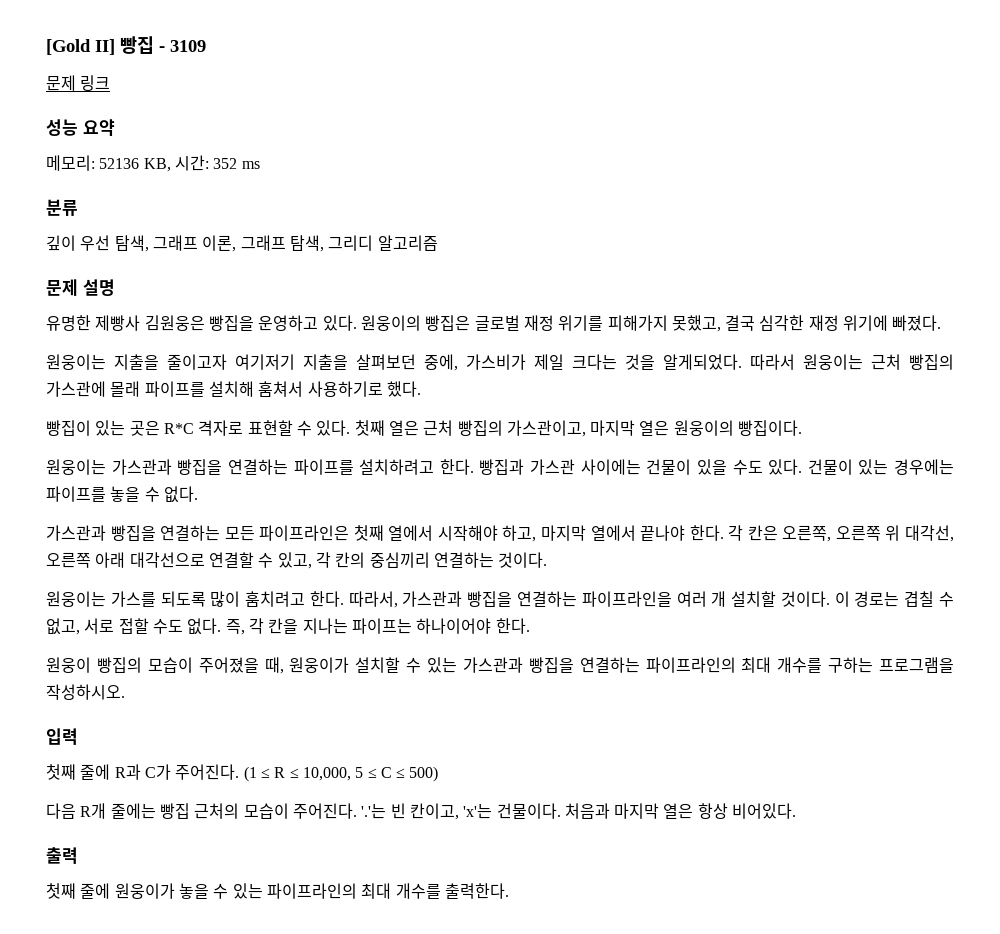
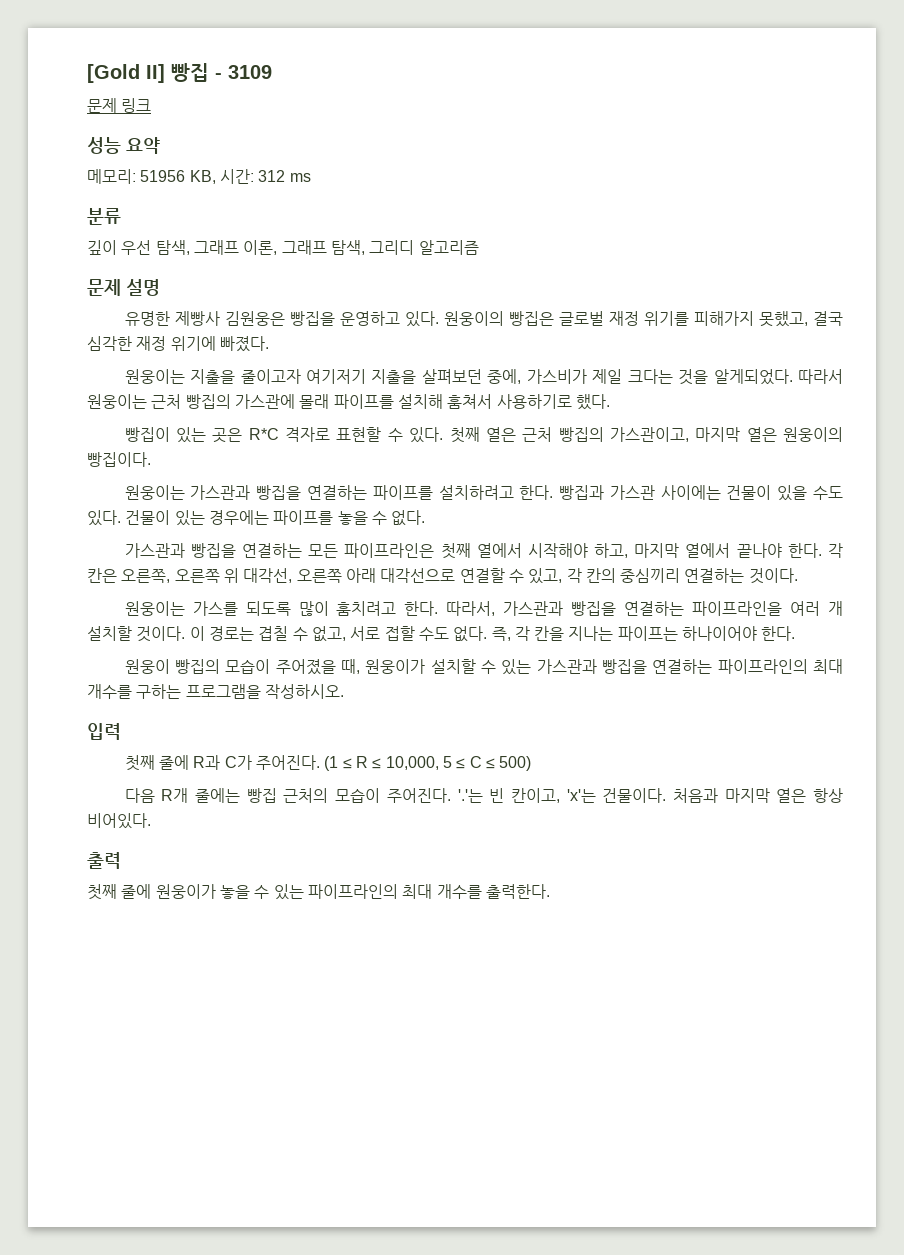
[99,158,140,169] 52136 -> [140,170,186,182] 51956
[213,158,238,169] 352 -> [258,170,286,182] 312

